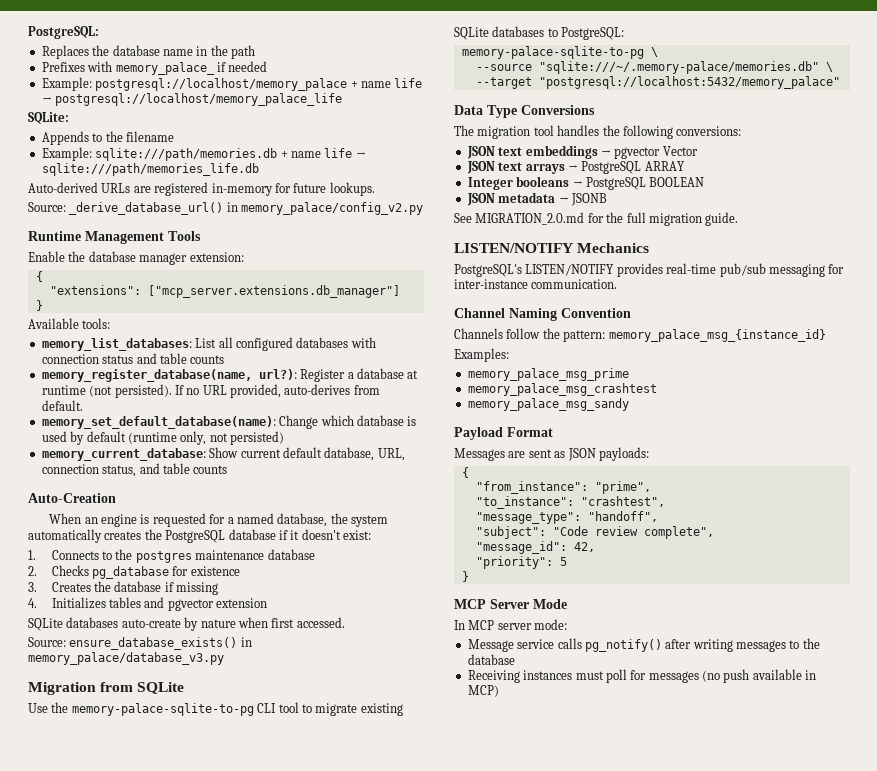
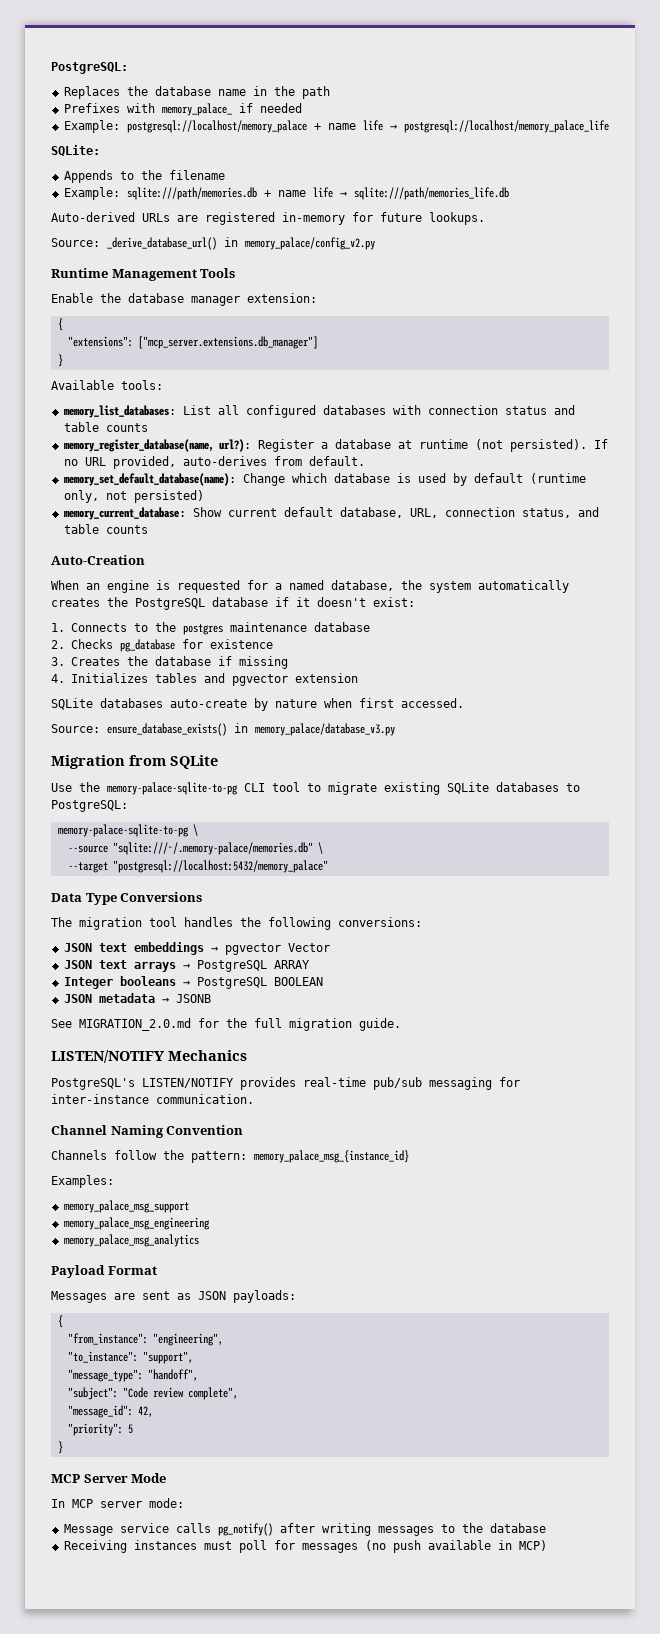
[467,368,629,381] [467,383,657,396] [467,398,629,411] memory_palace_msg_prime // memory_palace_msg_crashtest // memory_palace_msg_sandy -> [63,1200,189,1213] [63,1217,210,1230] [63,1234,199,1247] memory_palace_msg_support // memory_palace_msg_engineering // memory_palace_msg_analytics
[594,481,651,494] "prime", -> [152,1333,223,1346] "engineering",
[580,496,665,507] "crashtest", -> [142,1351,193,1364] "support",

